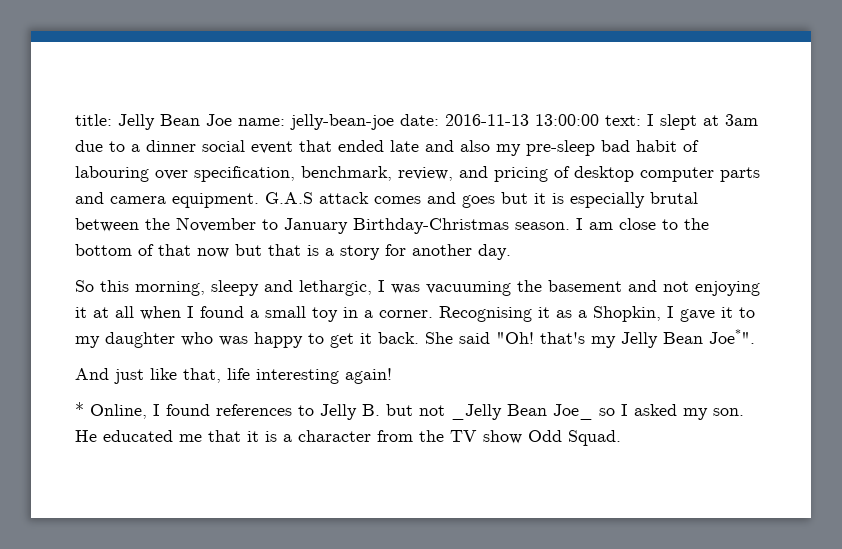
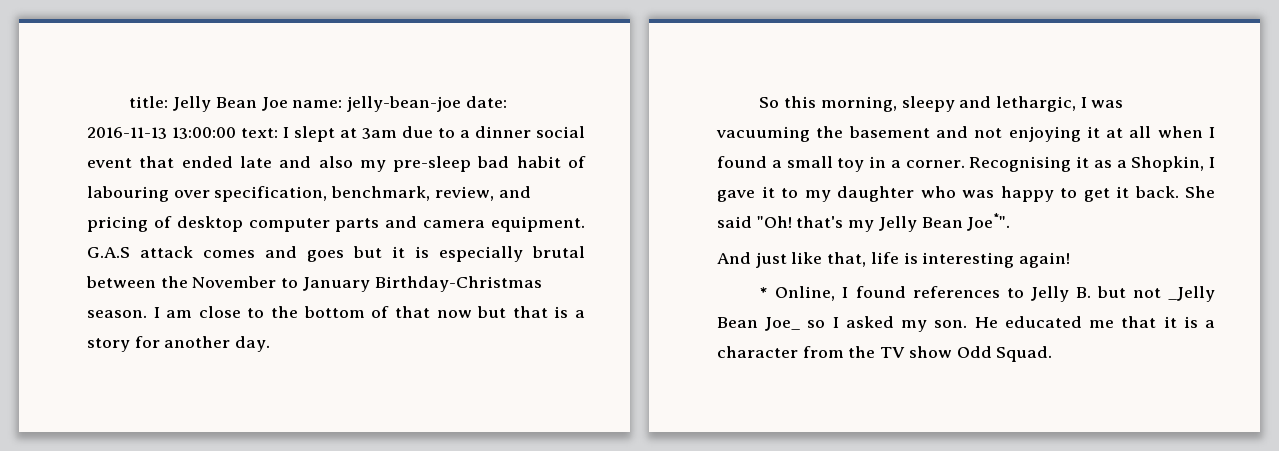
(250, 374) none -> [903,252,918,264] is

